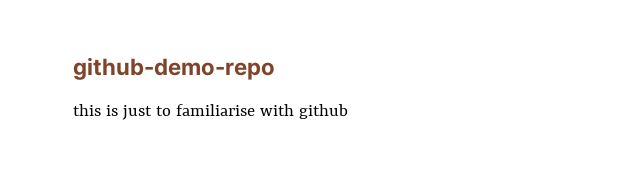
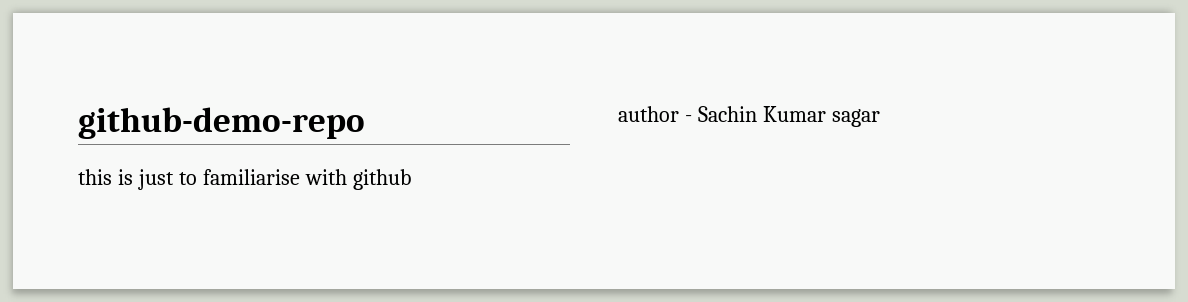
(348, 111) none -> [618,106,880,127] // author - Sachin Kumar sagar

